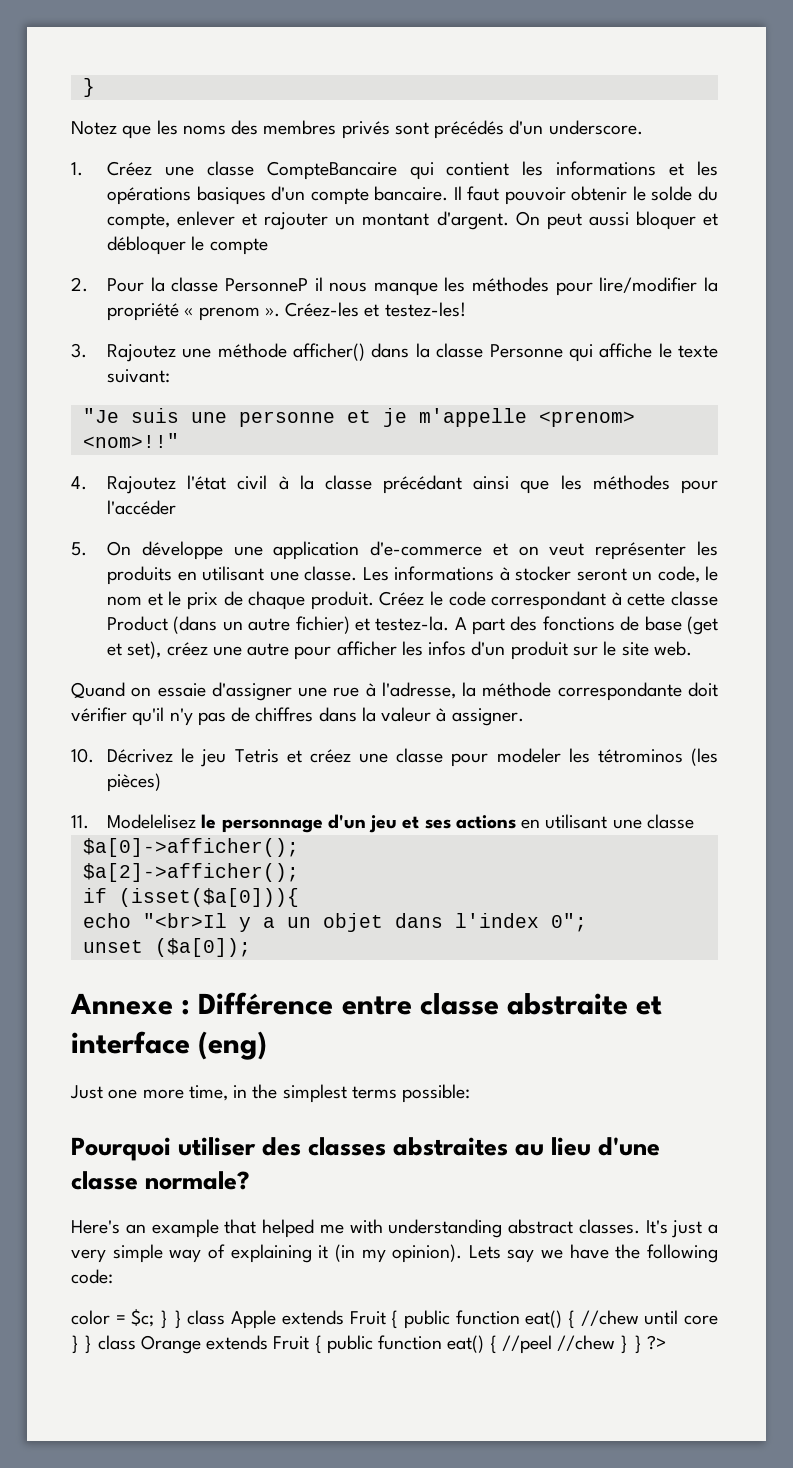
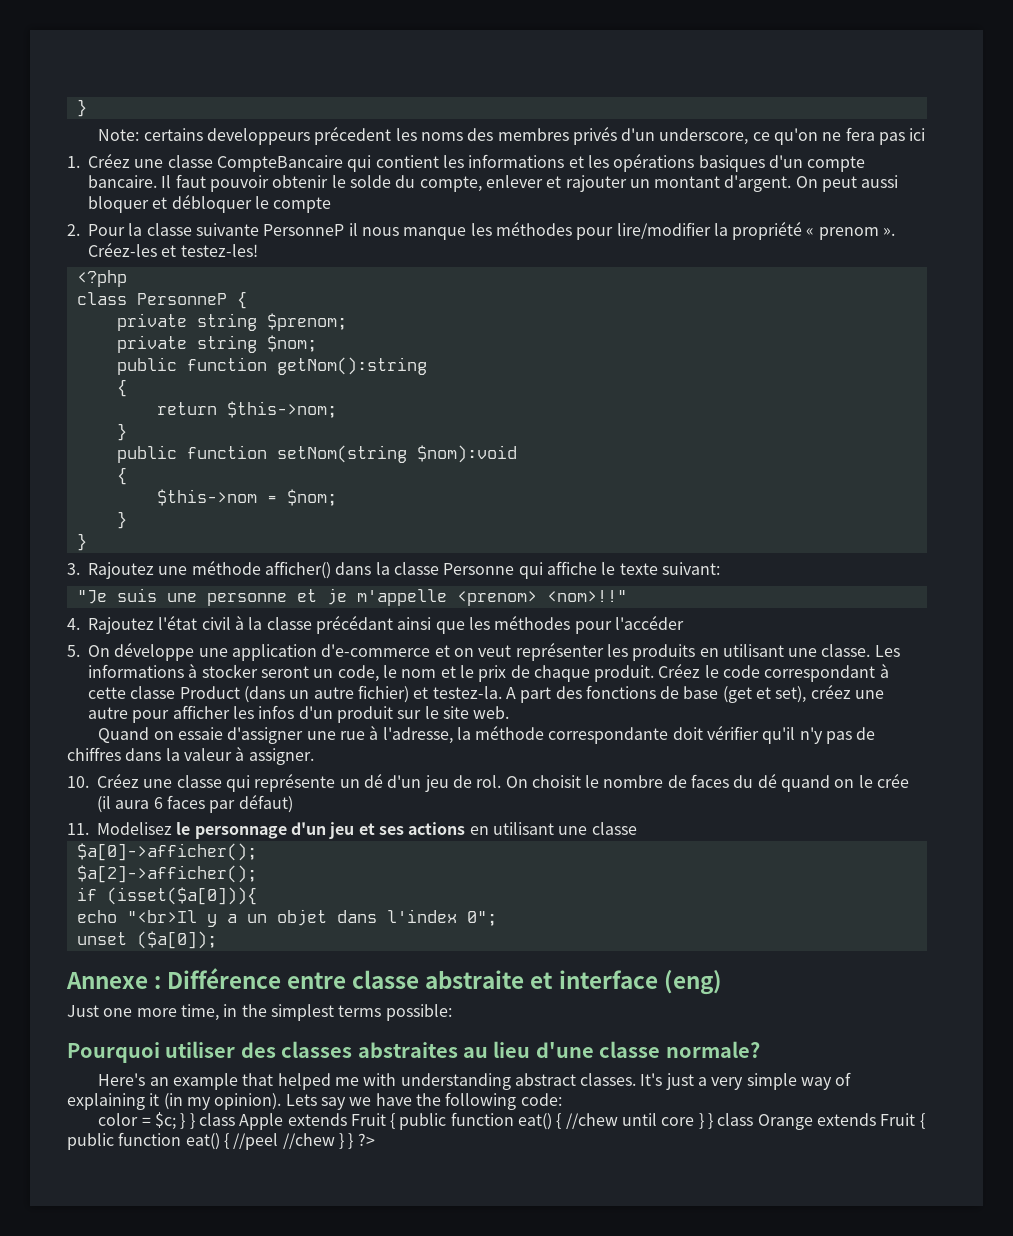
[82,78,95,97] [71,121,152,139] } // Notez que -> [76,99,87,117] [98,126,392,145] } // Note: certains developpeurs précedent
[394,120,643,139] sont précédés d'un underscore. -> [621,127,926,145] d'un underscore, ce qu'on ne fera pas ici
(219, 284) none -> [195,223,259,236] suivante
(466, 309) none -> [76,270,127,287] [76,291,247,309] [116,313,347,331] [116,335,317,353] [116,357,427,375] [116,379,127,397] [156,401,337,418] [116,423,127,441] [116,445,517,463] [116,467,127,485] [156,489,337,506] [116,511,127,529] [76,533,87,551] // <?php // class PersonneP { // private string $prenom; // private string $nom; // public function getNom():string // { // return $this->nom; // } // public function setNom(string $nom):void // { // $this->nom = $nom; // } // }
[107,748,718,767] [107,773,162,792] Décrivez le jeu Tetris et créez une classe pour modeler les tétrominos (les pièces) -> [97,773,910,792] [97,794,293,813] Créez une classe qui représente un dé d'un jeu de rol. On choisit le nombre de faces du dé quand on le crée (il aura 6 faces par défaut)
[107,814,197,829] Modelelisez -> [97,822,172,835] Modelisez

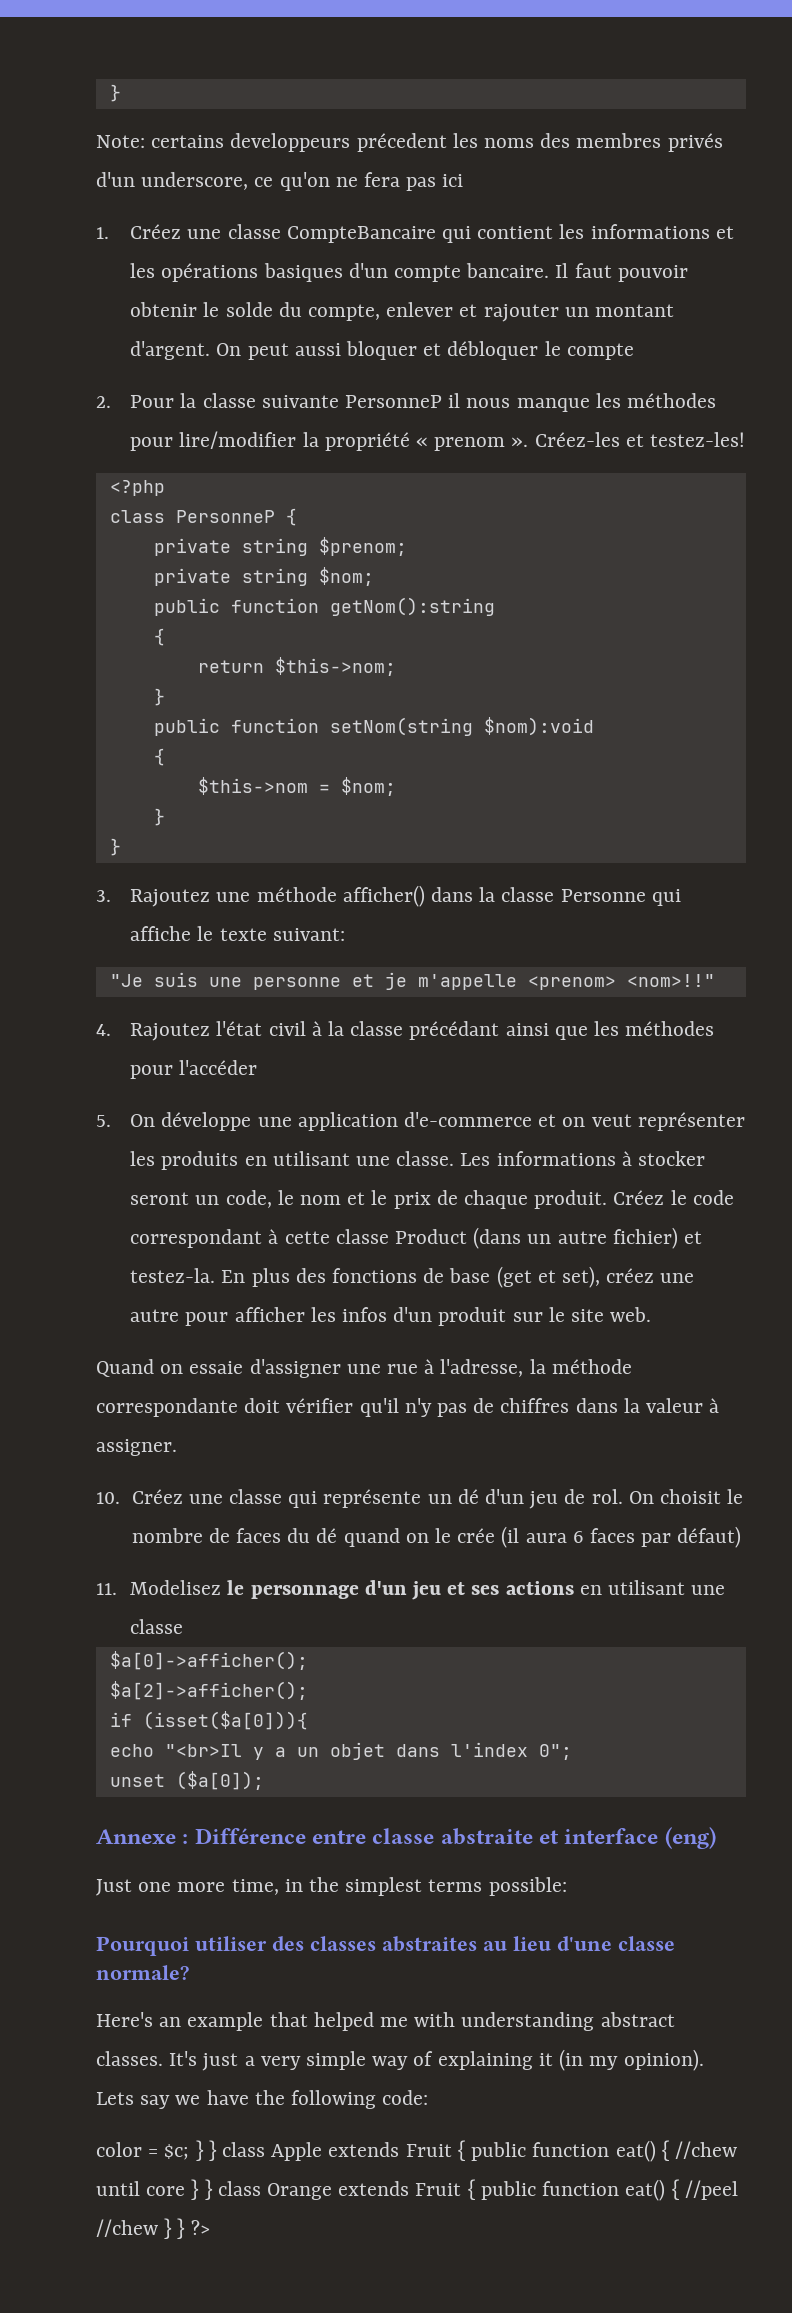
[505,687,552,703] A part -> [221,1268,290,1287] En plus

